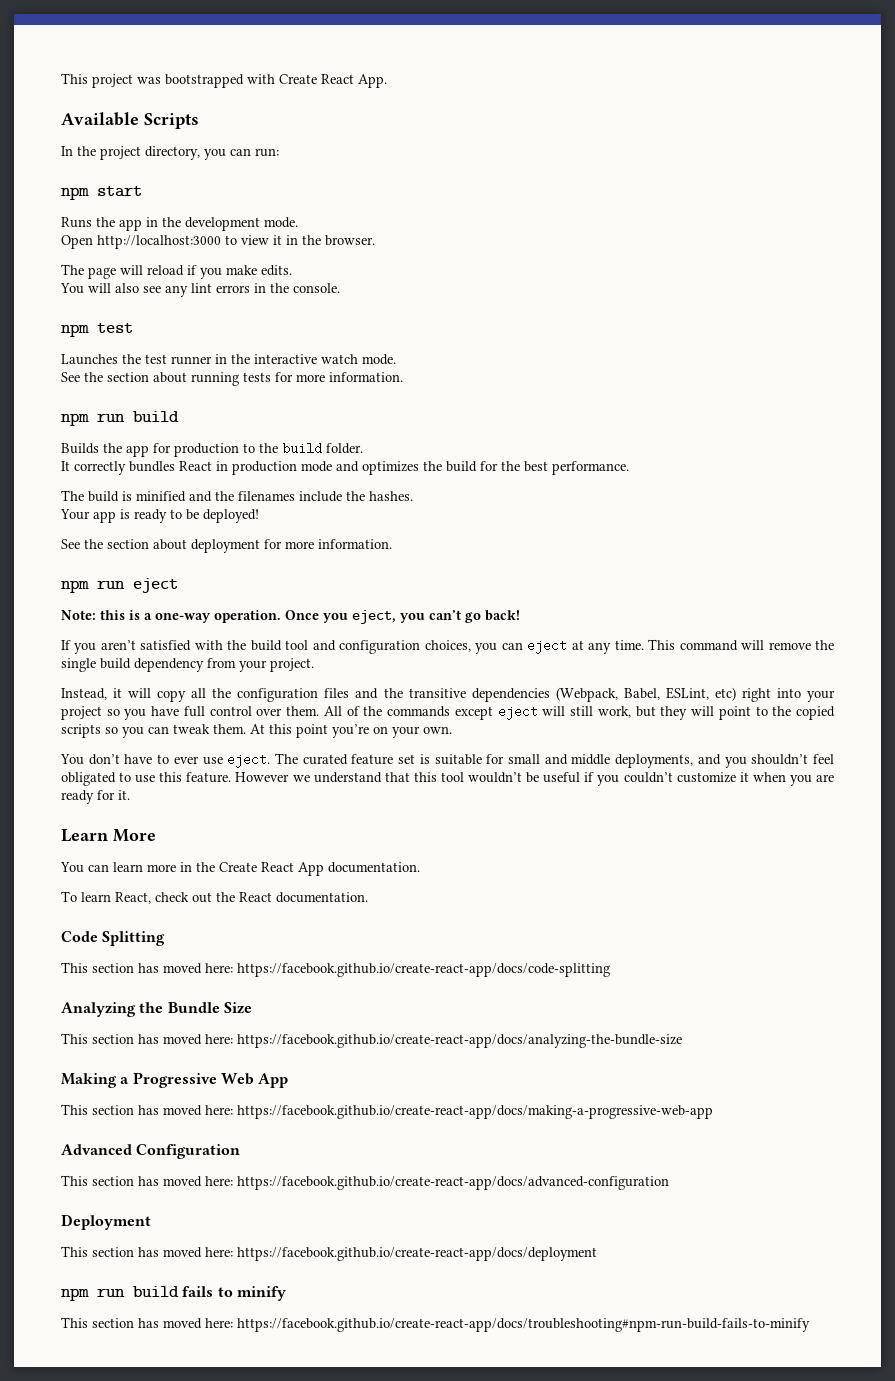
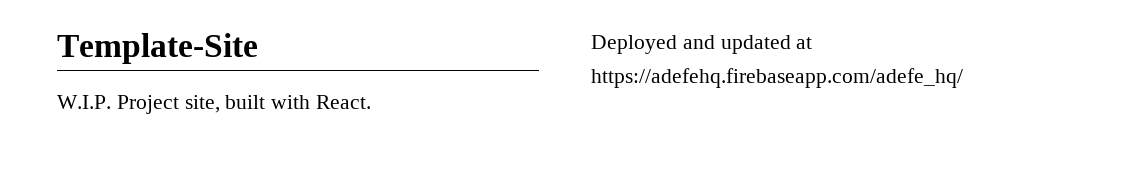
[61,73,387,88] [61,112,199,129] [61,146,279,160] [61,186,142,200] [61,217,298,231] [61,235,375,249] [61,264,292,279] [60,283,340,297] [61,323,133,337] [61,354,396,365] [61,372,403,386] [61,411,179,426] [61,442,363,457] [61,461,629,475] [61,490,413,502] [60,509,259,523] [61,539,392,553] [61,578,178,593] [61,610,520,624] [61,639,835,654] [61,658,314,672] [61,687,835,702] [61,705,836,720] [61,724,452,738] [60,753,834,768] [61,772,834,786] [61,790,130,804] [61,829,156,842] [60,862,420,876] [61,891,368,904] [61,931,166,946] [61,962,610,977] [61,1002,252,1017] [61,1033,682,1048] [61,1072,289,1088] [61,1104,713,1119] [61,1144,241,1159] [61,1175,669,1190] [61,1214,151,1230] [61,1246,597,1261] [61,1286,286,1301] [61,1317,810,1332] This project was bootstrapped with Create React App. // Available Scripts // In the project directory, you can run: // npm start // Runs the app in the development mode. // Open http://localhost:3000 to view it in the browser. // The page will reload if you make edits. // You will also see any lint errors in the console. // npm test // Launches the test runner in the interactive watch mode. // See the section about running tests for more information. // npm run build // Builds the app for production to the build folder. // It correctly bundles React in production mode and optimizes the build for the best performance. // The build is minified and the filenames include the hashes. // Your app is ready to be deployed! // See the section about deployment for more information. // npm run eject // Note: this is a one-way operation. Once you eject, you can’t go back! // If you aren’t satisfied with the build tool and configuration choices, you can eject at any time. This command will remove the single build dependency from your project. // Instead, it will copy all the configuration files and the transitive dependencies (Webpack, Babel, ESLint, etc) right into your project so you have full control over them. All of the commands except eject will still work, but they will point to the copied scripts so you can tweak them. At this point you’re on your own. // You don’t have to ever use eject. The curated feature set is suitable for small and middle deployments, and you shouldn’t feel obligated to use this feature. However we understand that this tool wouldn’t be useful if you couldn’t customize it when you are ready for it. // Learn More // You can learn more in the Create React App documentation. // To learn React, check out the React documentation. // Code Splitting // This section has moved here: https://facebook.github.io/create-react-app/docs/code-splitting // Analyzing the Bundle Size // This section has moved here: https://facebook.github.io/create-react-app/docs/analyzing-the-bundle-size // Making a Progressive Web App // This section has moved here: https://facebook.github.io/create-react-app/docs/making-a-progressive-web-app // Advanced Configuration // This section has moved here: https://facebook.github.io/create-react-app/docs/advanced-configuration // Deployment // This section has moved here: https://facebook.github.io/create-react-app/docs/deployment // npm run build fails to minify // This section has moved here: https://facebook.github.io/create-react-app/docs/troubleshooting#npm-run-build-fails-to-minify -> [57,33,258,64] [57,95,372,114] [591,35,813,54] [591,68,963,88] Template-Site // W.I.P. Project site, built with React. // Deployed and updated at https://adefehq.firebaseapp.com/adefe_hq/

